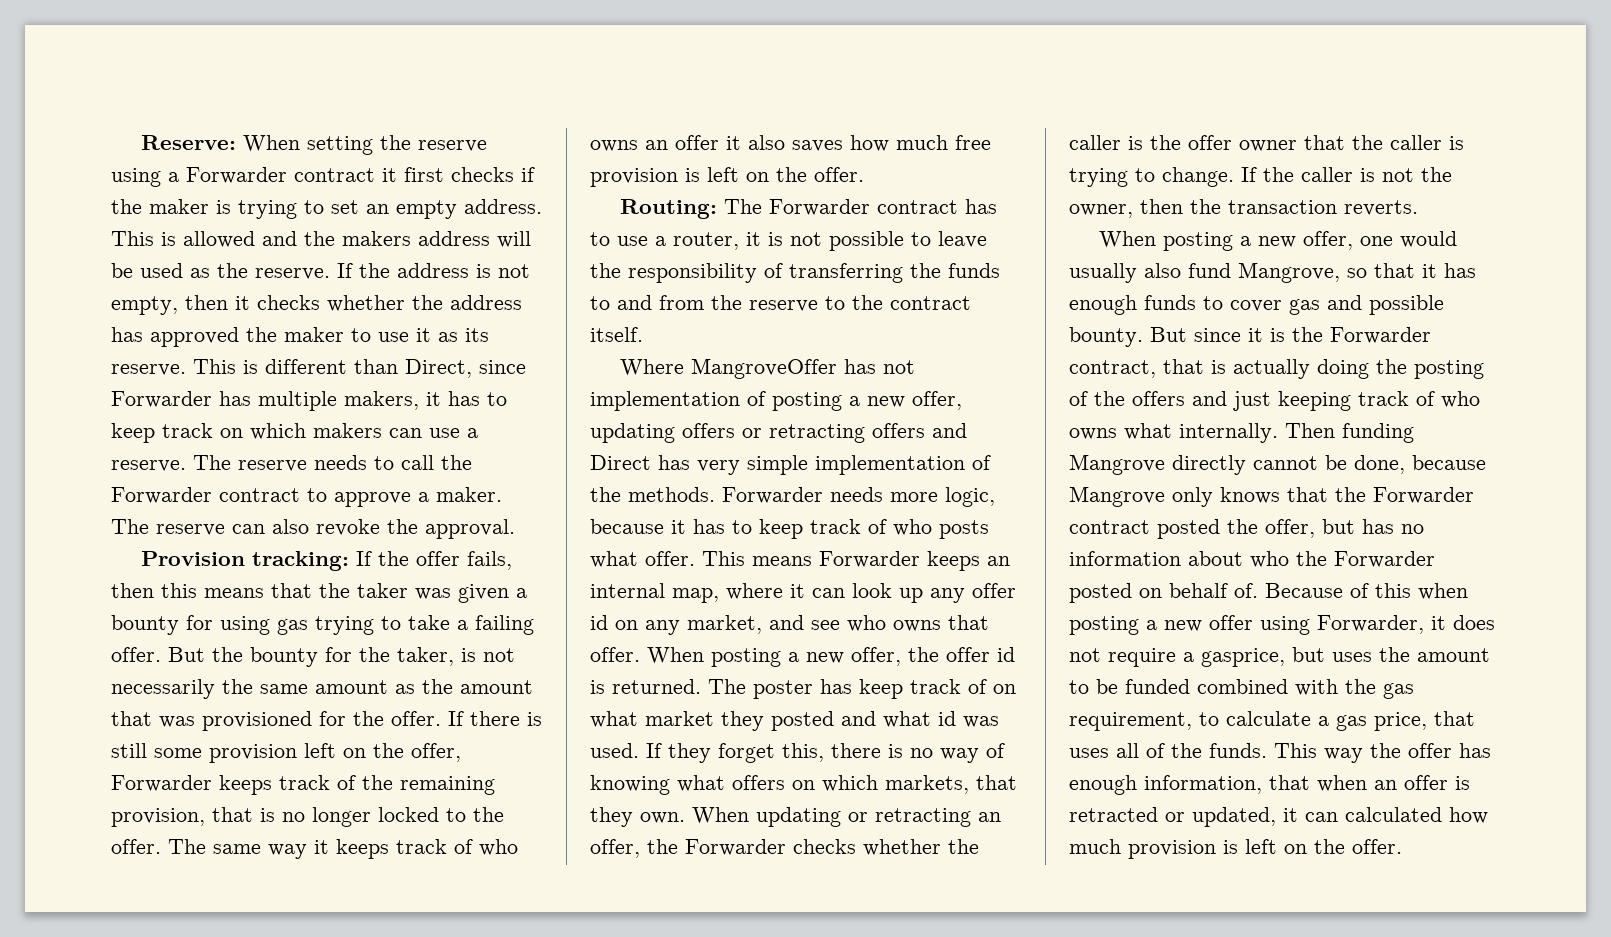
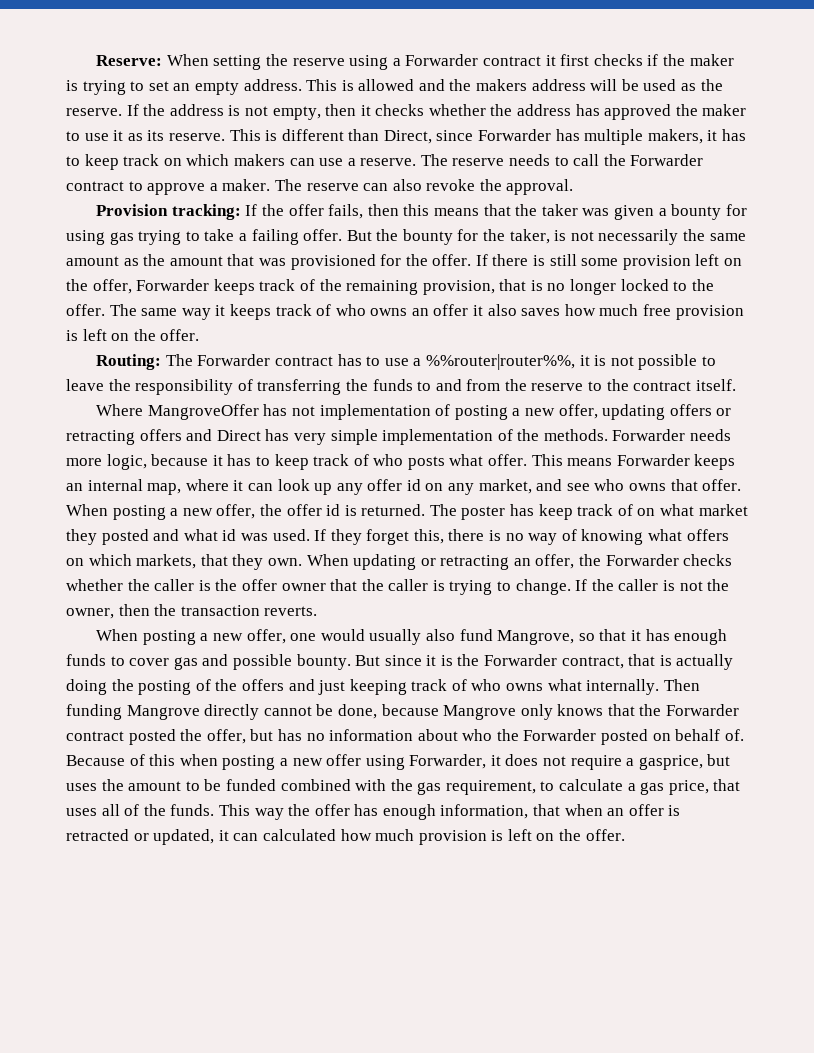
[673,232,739,250] router, -> [425,354,575,370] %%router|router%%,

